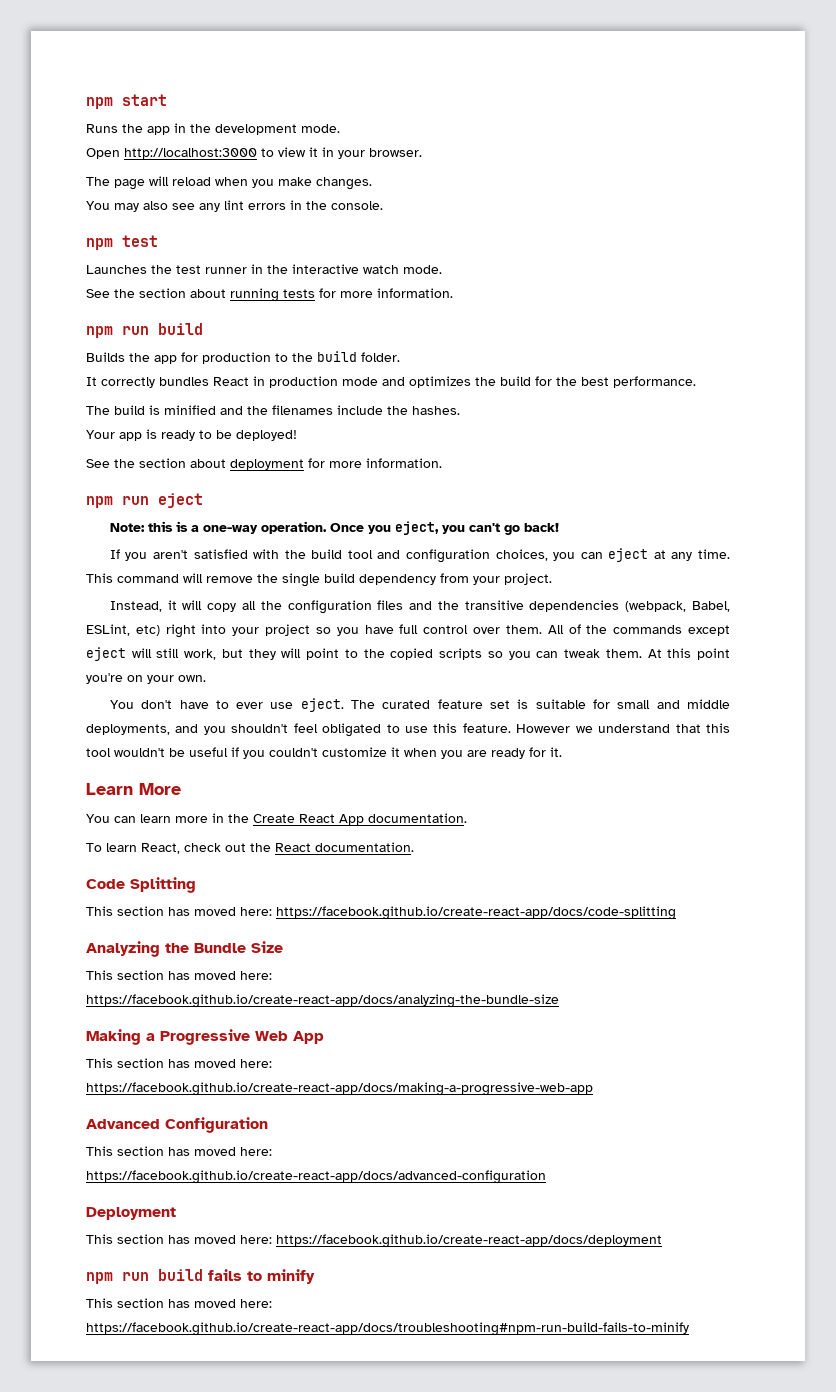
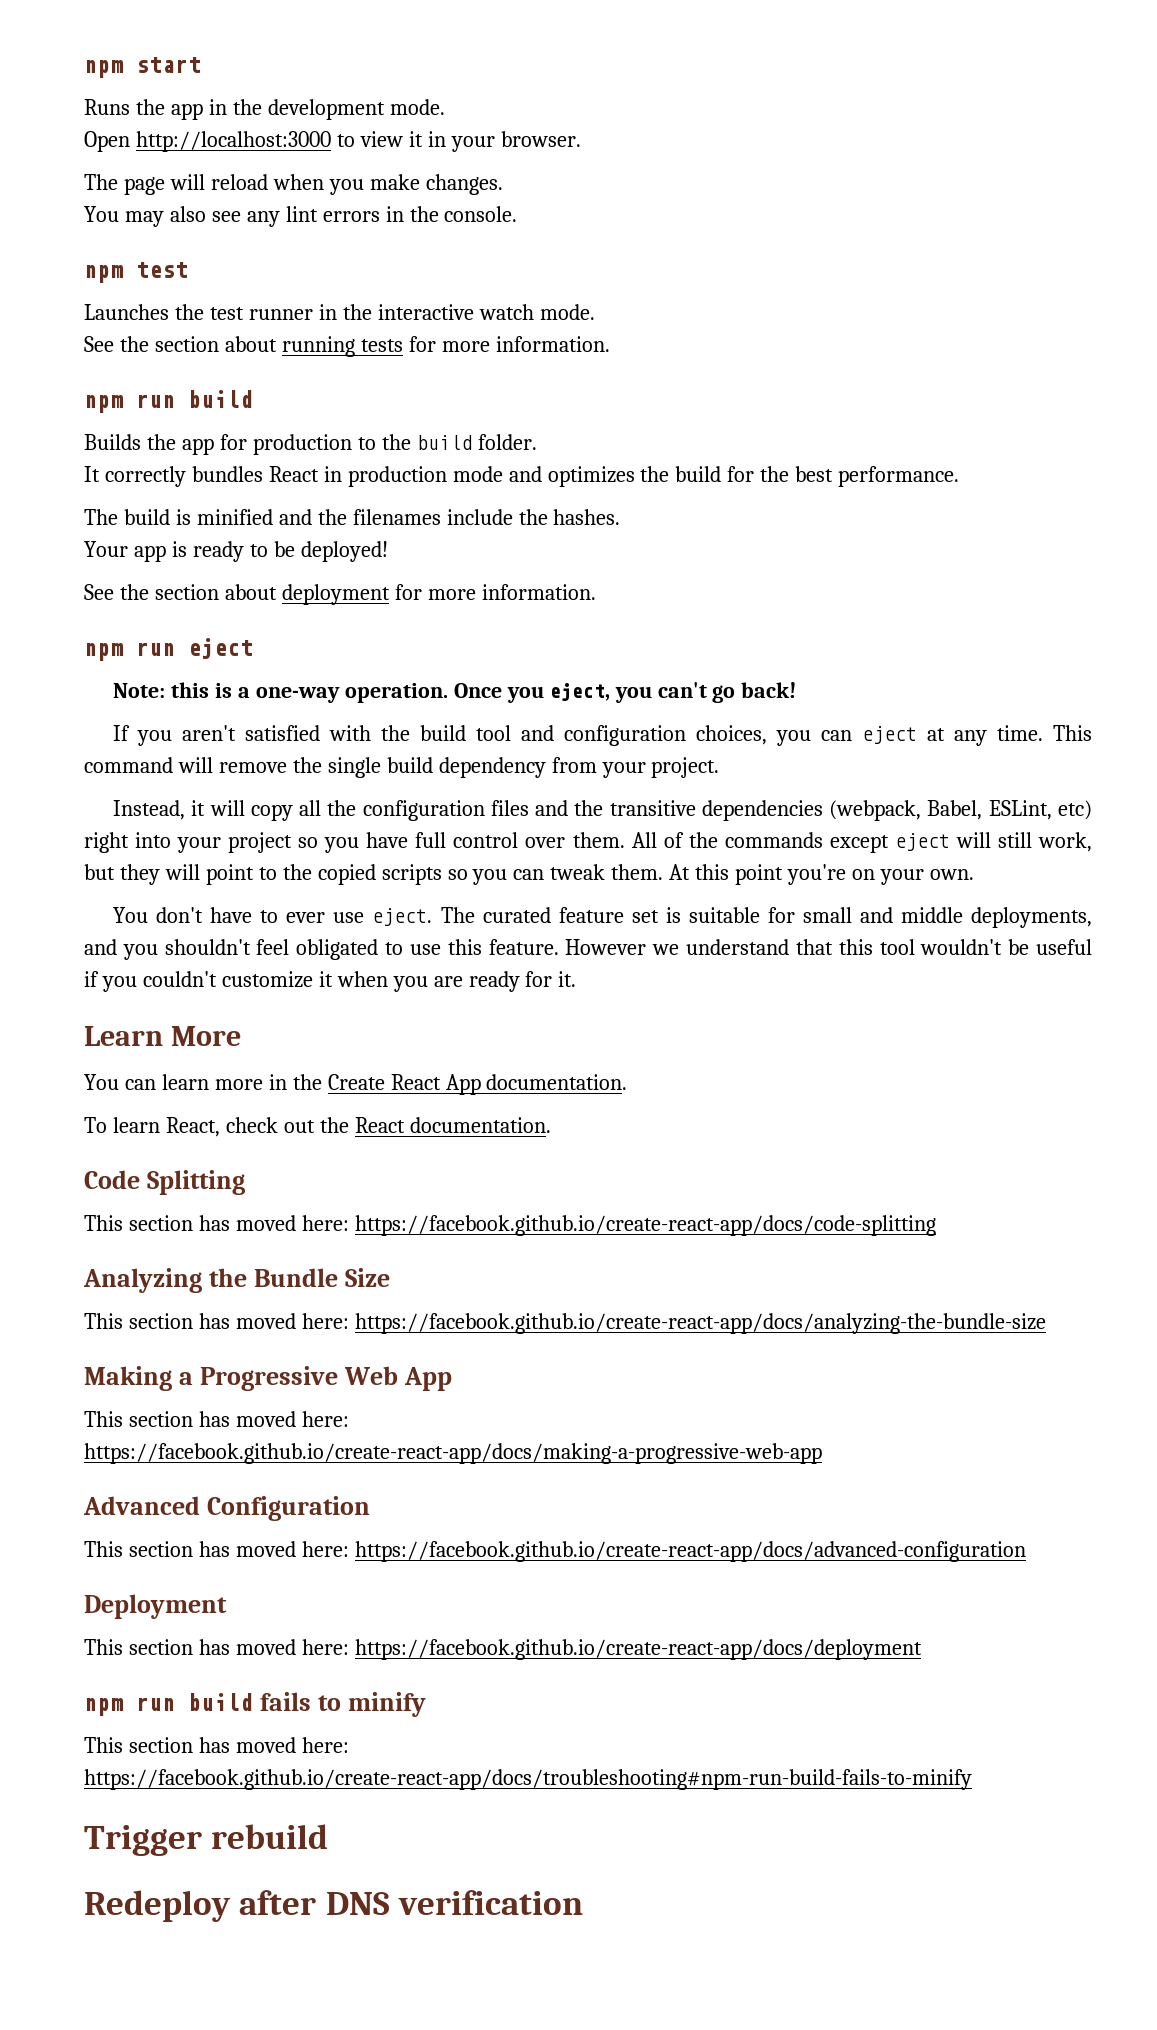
(689, 1329) none -> [84,1824,329,1856] [84,1890,583,1922] // Trigger rebuild // Redeploy after DNS verification

